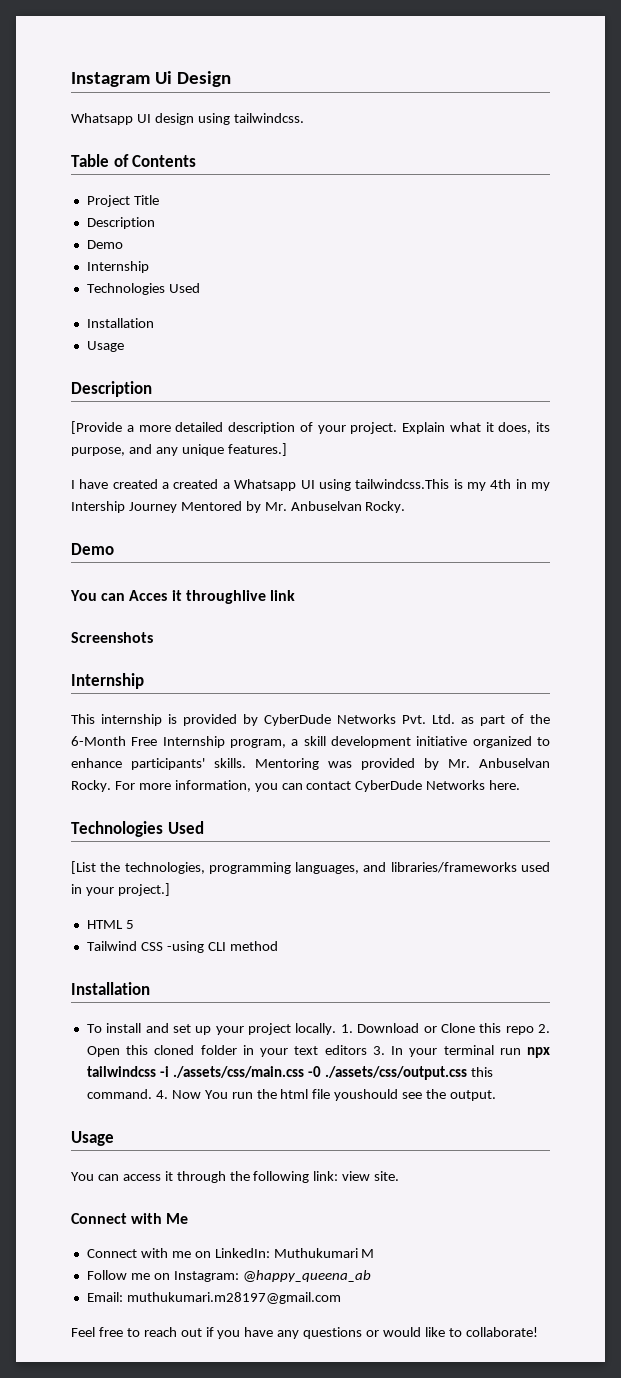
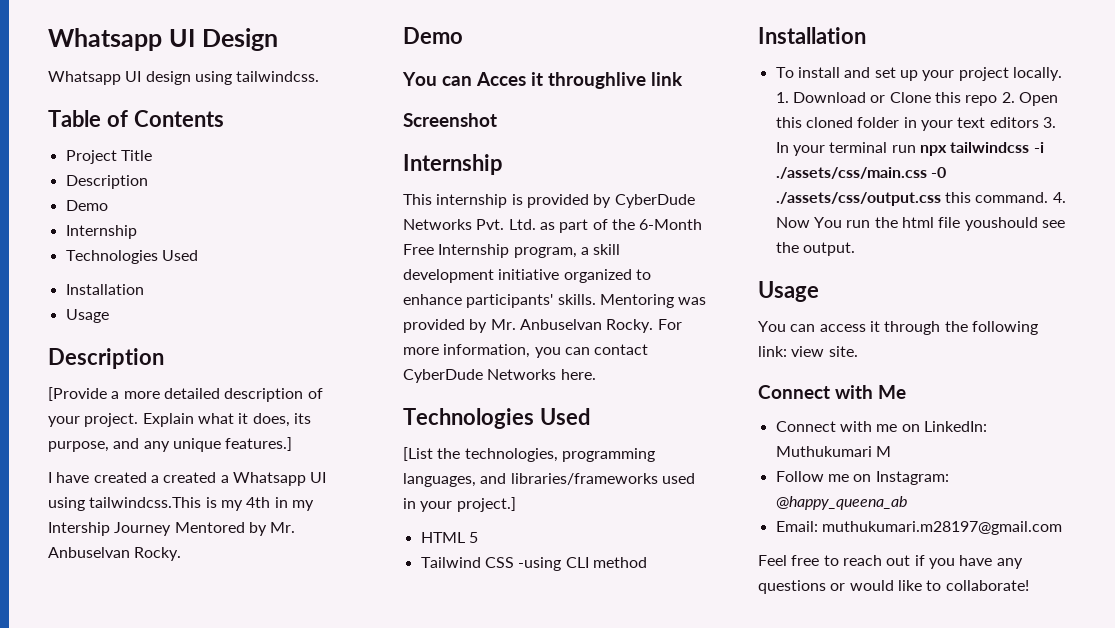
[71,71,172,87] Instagram Ui -> [48,28,195,51] Whatsapp UI
[71,632,153,643] Screenshots -> [403,113,497,127] Screenshot

